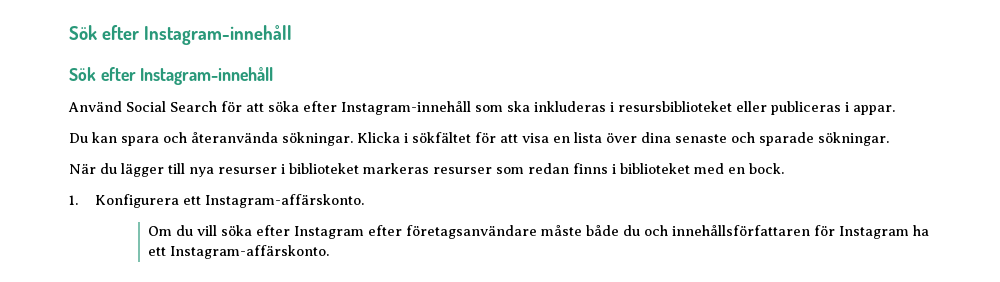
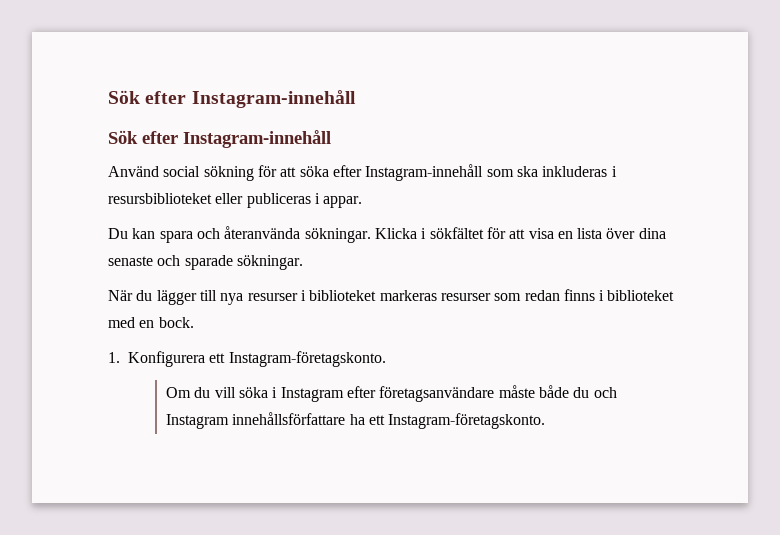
[126,101,217,112] Social Search -> [163,166,254,181] social sökning
[205,194,365,208] Instagram-affärskonto. -> [228,351,386,367] Instagram-företagskonto.
[256,225,291,236] efter -> [272,387,278,398] i
[672,225,910,239] innehållsförfattaren för Instagram -> [166,412,346,429] Instagram innehållsförfattare
[170,245,330,259] Instagram-affärskonto. -> [388,413,546,429] Instagram-företagskonto.

